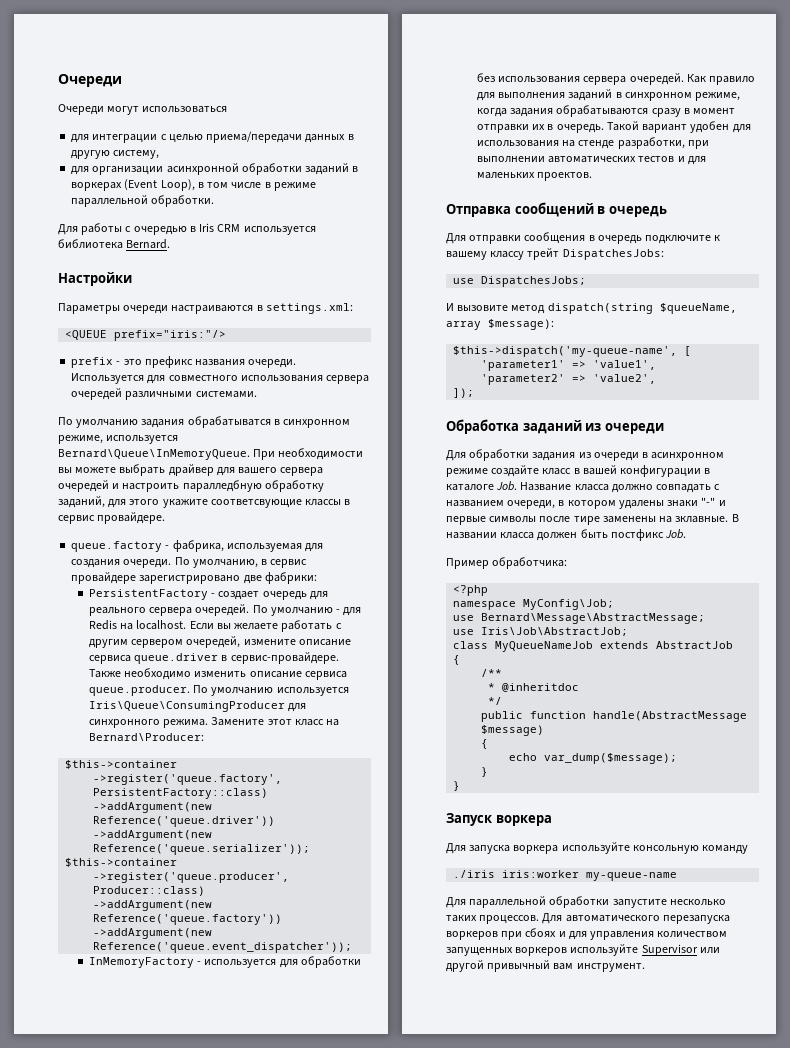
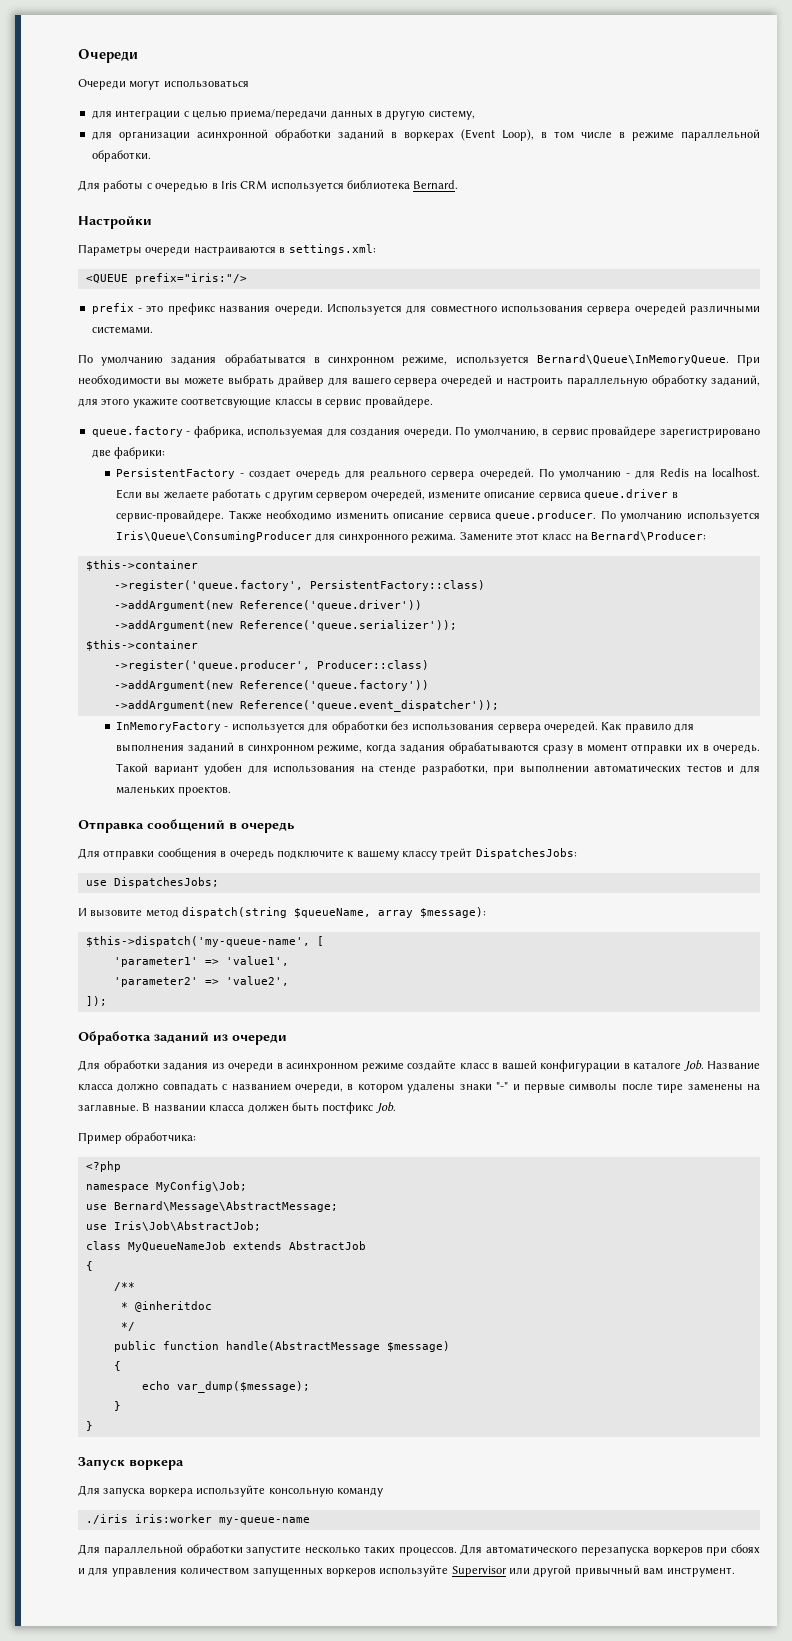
[182,480,262,492] паралледбную -> [567,377,649,387] параллельную
[675,516,729,523] зклавные. -> [78,1104,139,1112] заглавные.

